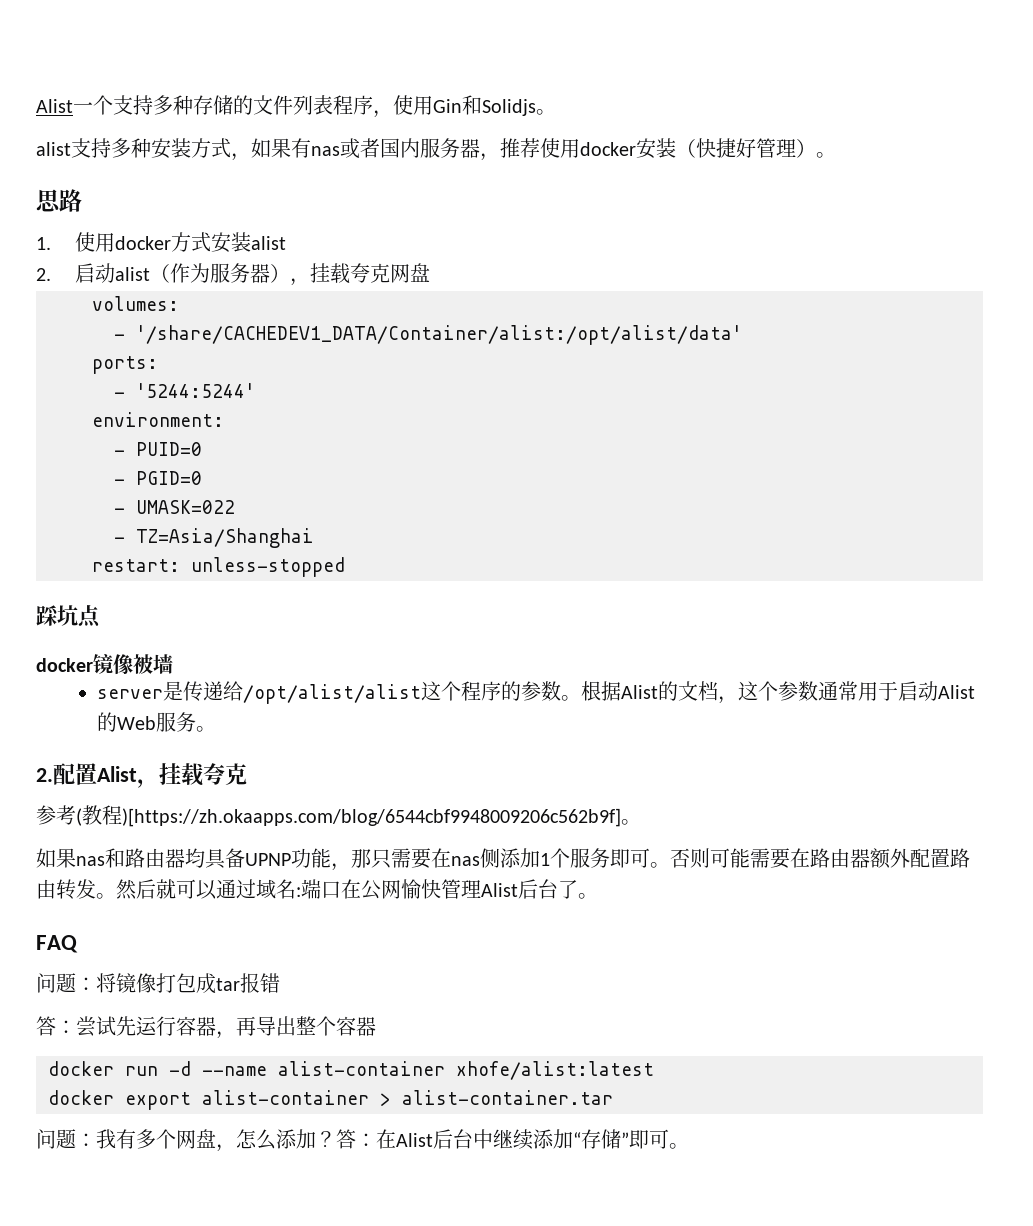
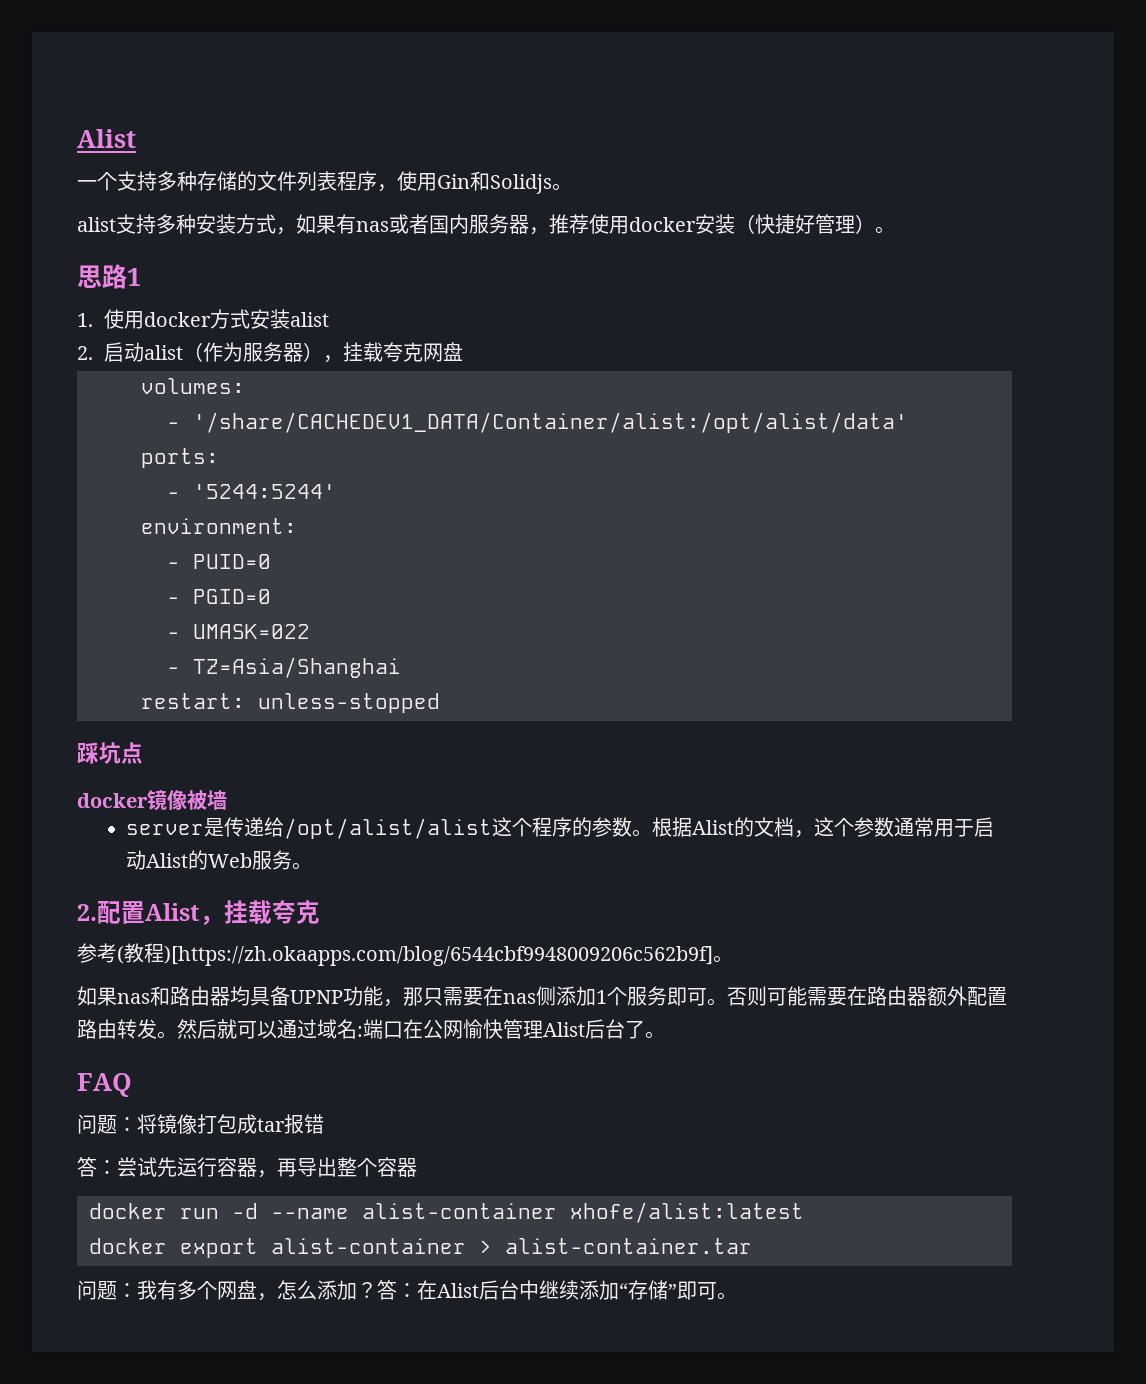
[36,99,73,113] Alist -> [77,129,136,148] Alist //
(82, 200) none -> [127,268,141,286] 1

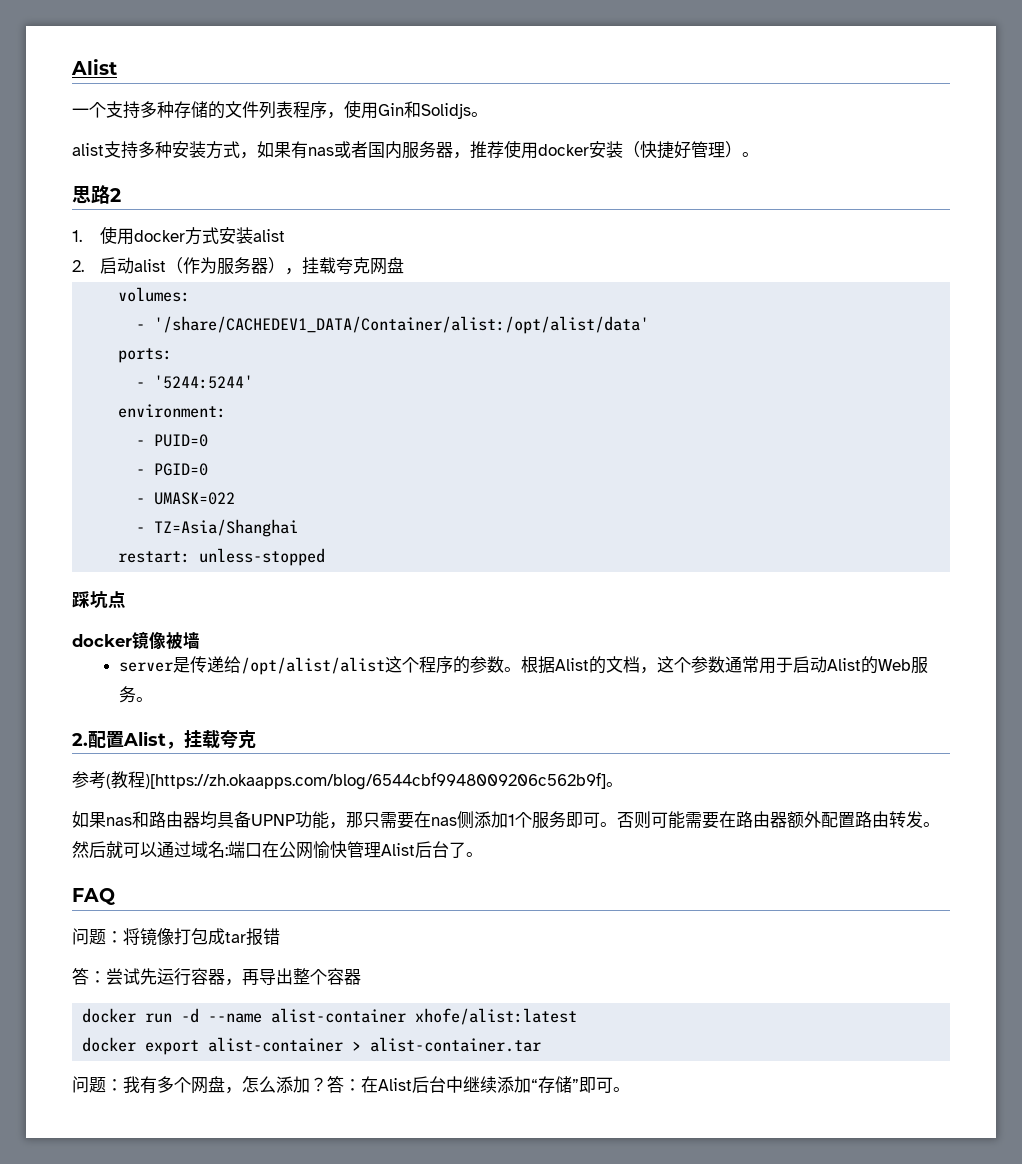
[127,268,141,286] 1 -> [110,188,121,202] 2

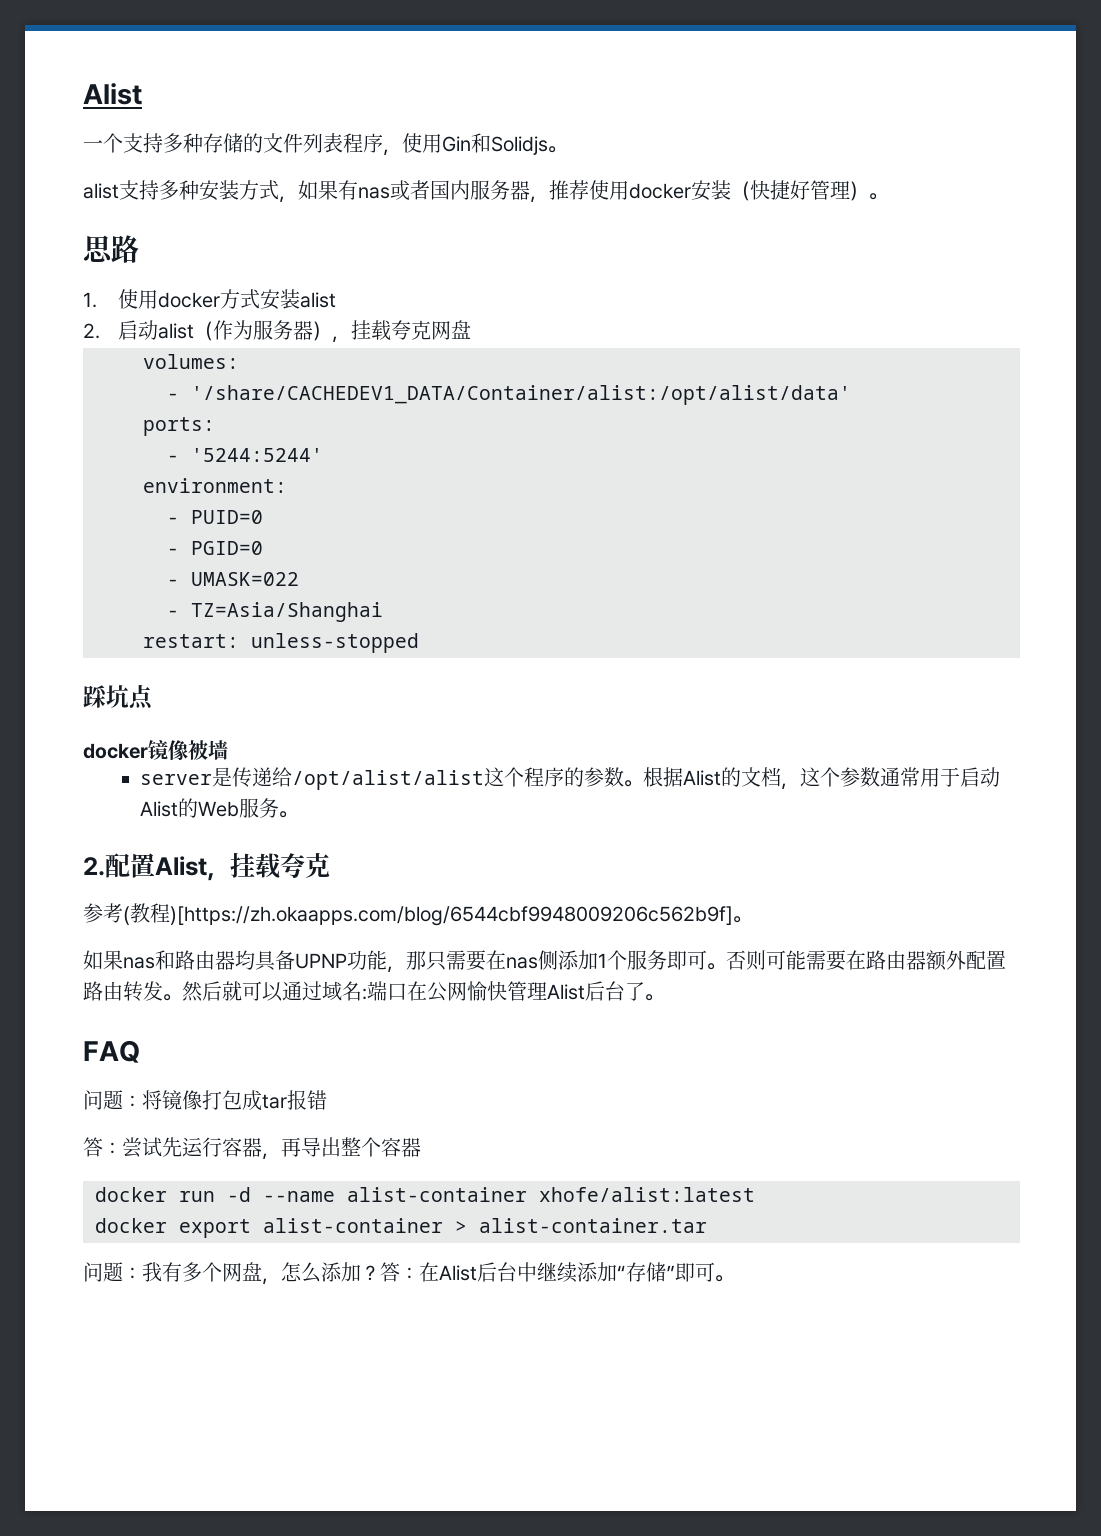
[110,188,121,202] 2 -> (139, 249) none

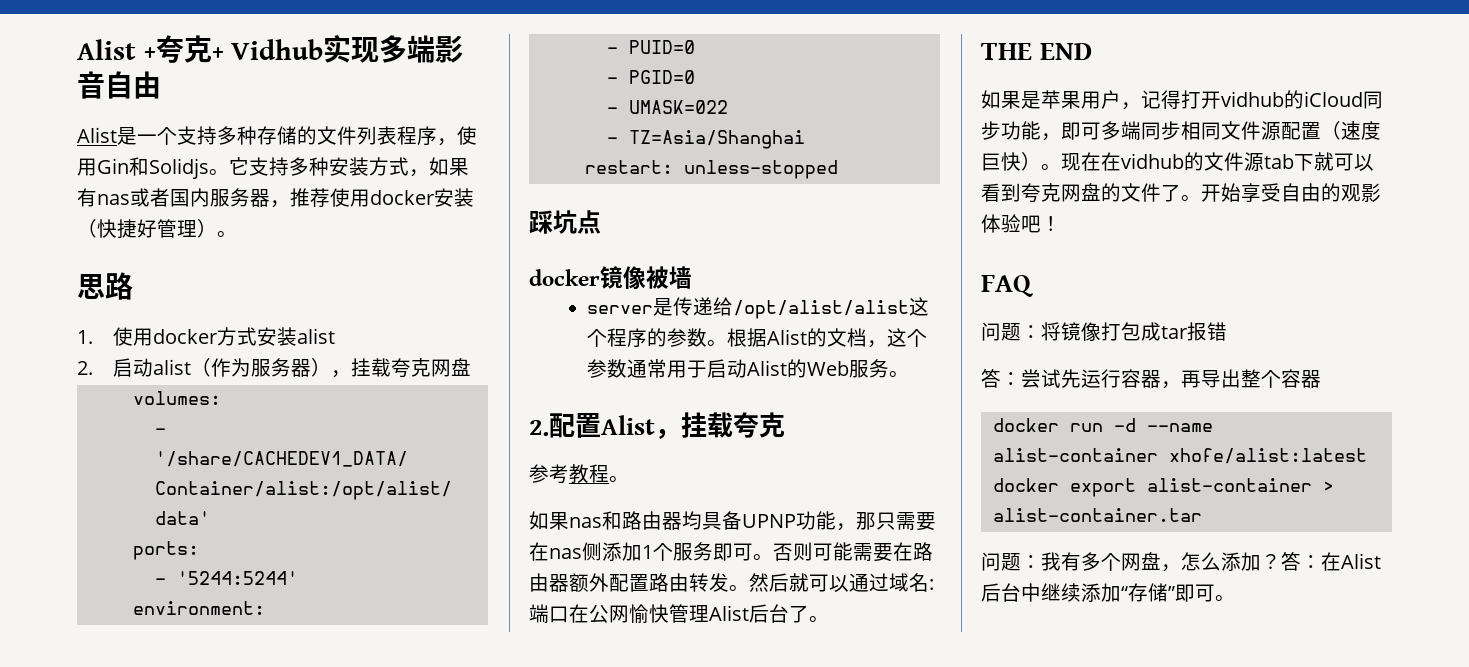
[83,83,142,105] Alist // -> [77,35,464,63] [77,71,161,99] [77,127,137,145] Alist +夸克+ Vidhub实现多端影音自由 // Alist是
[83,183,119,199] // alist -> [229,157,249,175] 它
[123,903,733,926] (教程)[https://zh.okaapps.com/blog/6544cbf9948009206c562b9f] -> [569,464,609,484] 教程
(664, 997) none -> [981,43,1092,60] [981,90,1383,110] [981,121,1381,141] [981,152,1374,172] [981,183,1381,203] [981,214,1061,233] // THE END // 如果是苹果用户，记得打开vidhub的iCloud同步功能，即可多端同步相同文件源配置（速度巨快）。现在在vidhub的文件源tab下就可以看到夸克网盘的文件了。开始享受自由的观影体验吧！

